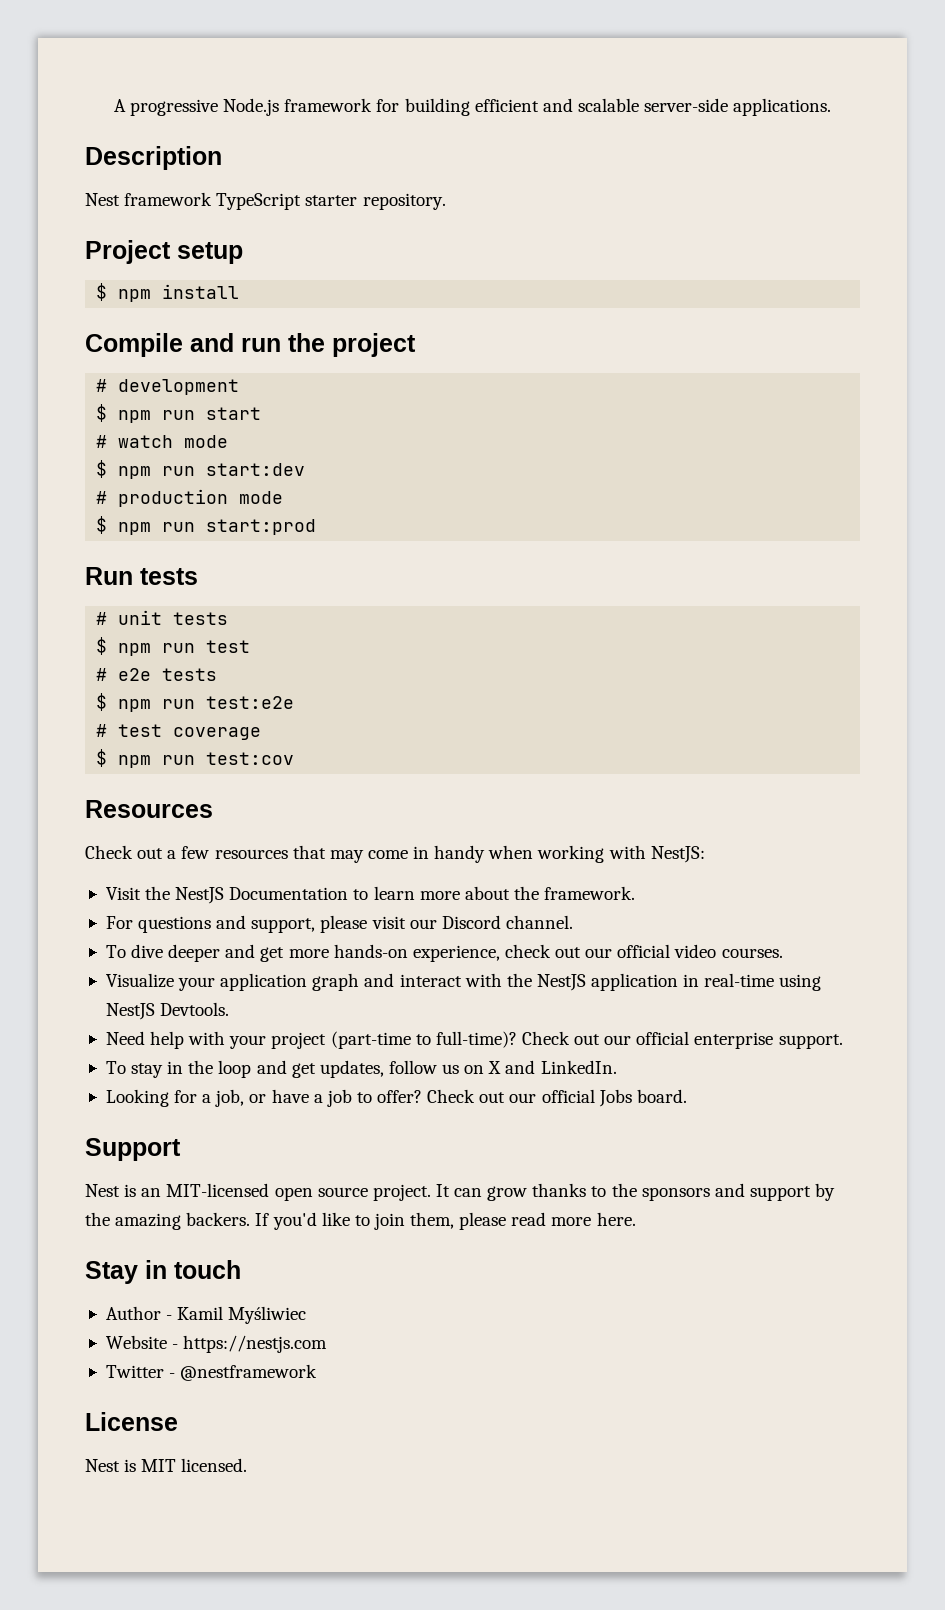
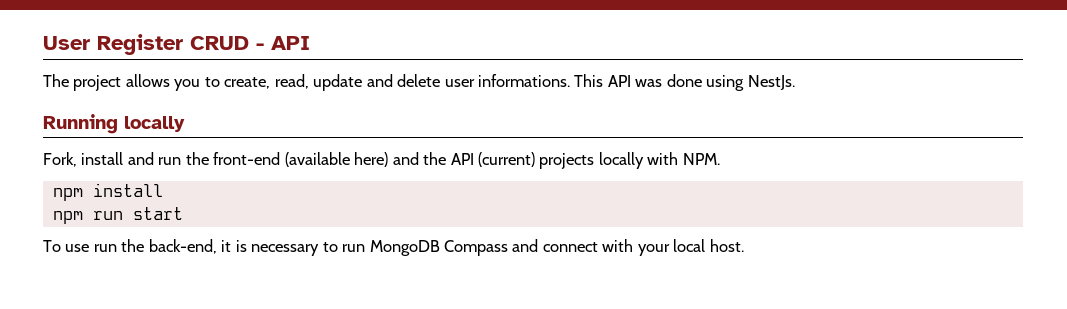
[113,98,832,116] [85,146,222,170] [85,192,446,210] [85,240,243,264] [96,283,240,302] [85,333,416,357] [96,379,240,395] [96,404,262,423] [96,435,229,448] [96,460,306,479] [96,489,284,507] [96,516,317,535] [85,567,198,585] [96,610,229,625] [96,637,251,656] [96,668,218,681] [96,693,295,712] [96,724,262,740] [96,749,295,768] [85,800,213,818] [85,845,705,863] [105,886,636,904] [105,915,573,933] [105,944,783,962] [105,973,822,991] [105,1002,230,1020] [105,1031,843,1049] [105,1060,617,1078] [105,1089,687,1107] [85,1138,181,1161] [85,1183,836,1201] [85,1212,636,1230] [85,1260,241,1284] [105,1306,307,1324] [105,1335,328,1353] [105,1364,318,1381] [85,1412,178,1431] [85,1458,248,1472] A progressive Node.js framework for building efficient and scalable server-side applications. // Description // Nest framework TypeScript starter repository. // Project setup // $ npm install // Compile and run the project // # development // $ npm run start // # watch mode // $ npm run start:dev // # production mode // $ npm run start:prod // Run tests // # unit tests // $ npm run test // # e2e tests // $ npm run test:e2e // # test coverage // $ npm run test:cov // Resources // Check out a few resources that may come in handy when working with NestJS: // Visit the NestJS Documentation to learn more about the framework. // For questions and support, please visit our Discord channel. // To dive deeper and get more hands-on experience, check out our official video courses. // Visualize your application graph and interact with the NestJS application in real-time using NestJS Devtools. // Need help with your project (part-time to full-time)? Check out our official enterprise support. // To stay in the loop and get updates, follow us on X and LinkedIn. // Looking for a job, or have a job to offer? Check out our official Jobs board. // Support // Nest is an MIT-licensed open source project. It can grow thanks to the sponsors and support by the amazing backers. If you'd like to join them, please read more here. // Stay in touch // Author - Kamil Myśliwiec // Website - https://nestjs.com // Twitter - @nestframework // License // Nest is MIT licensed. -> [43,34,310,55] [43,74,795,91] [43,114,185,134] [43,152,720,169] [52,183,163,201] [52,207,183,224] [43,239,744,256] User Register CRUD - API // The project allows you to create, read, update and delete user informations. This API was done using NestJs. // Running locally // Fork, install and run the front-end (available here) and the API (current) projects locally with NPM. // npm install // npm run start // To use run the back-end, it is necessary to run MongoDB Compass and connect with your local host.

